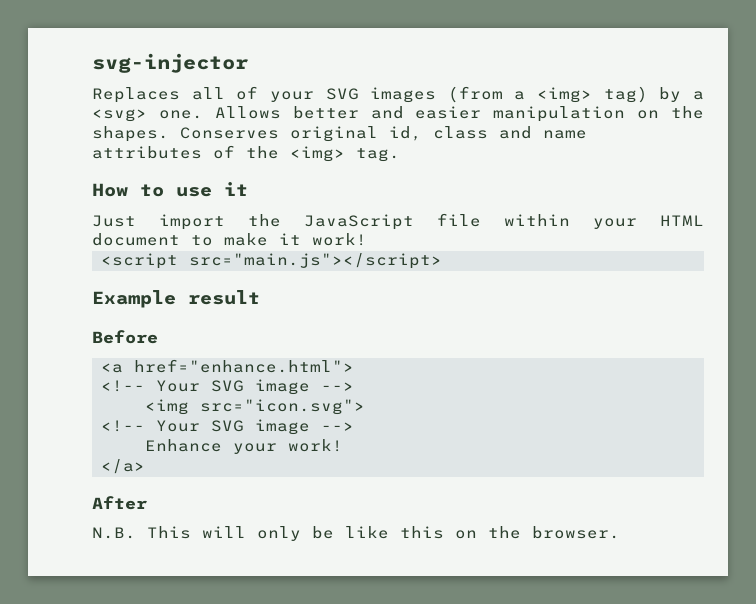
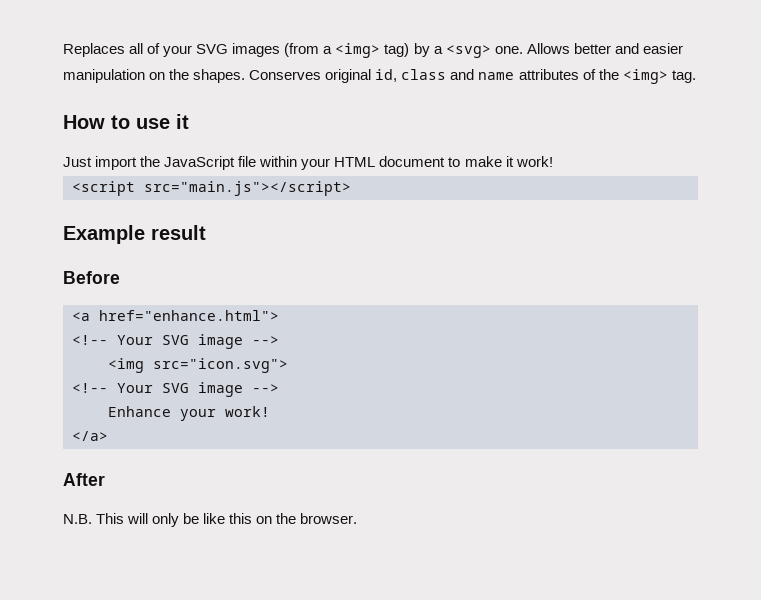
[92,53,249,73] svg-injector // -> (63, 50) none

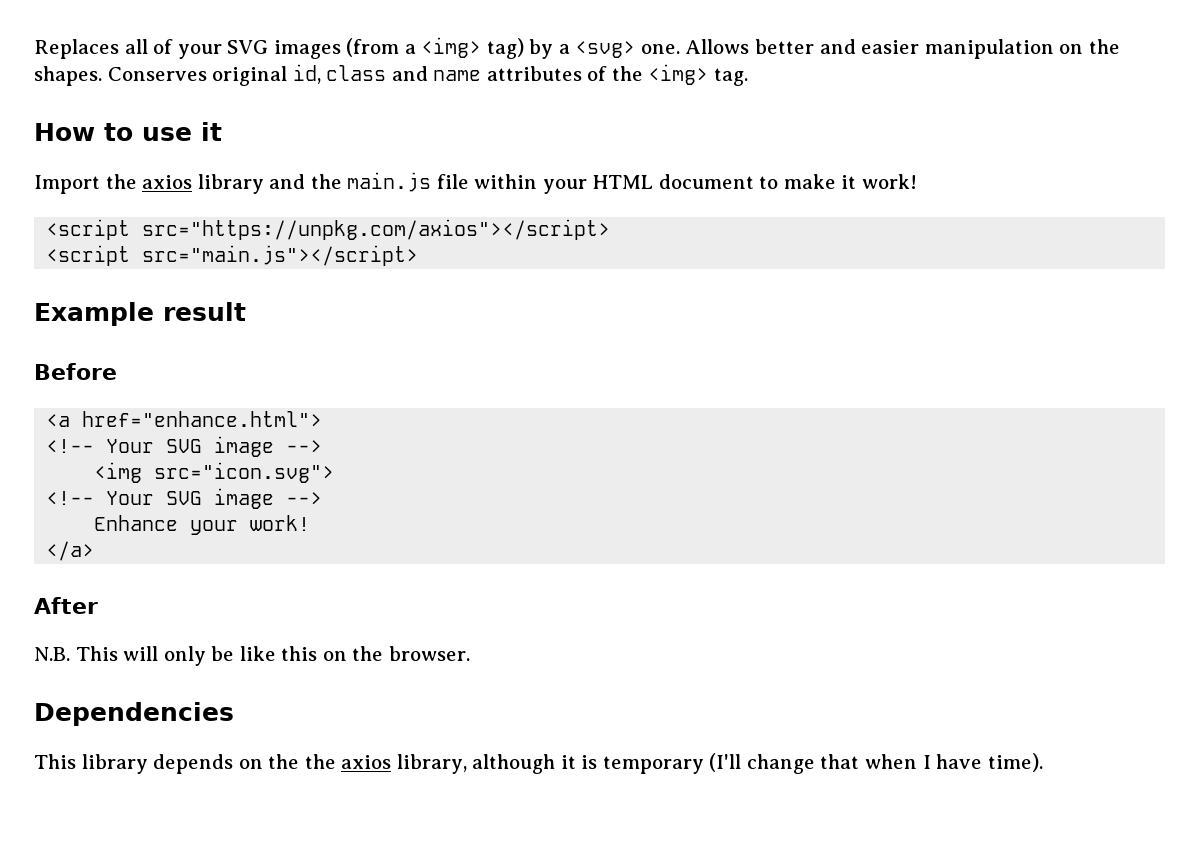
[63,156,236,170] Just import the JavaScript -> [34,172,432,194] Import the axios library and the main.js
(553, 161) none -> [46,219,611,240] // <script src="https://unpkg.com/axios"></script>
(358, 518) none -> [34,702,234,726] [34,753,1043,774] // Dependencies // This library depends on the the axios library, although it is temporary (I'll change that when I have time).

